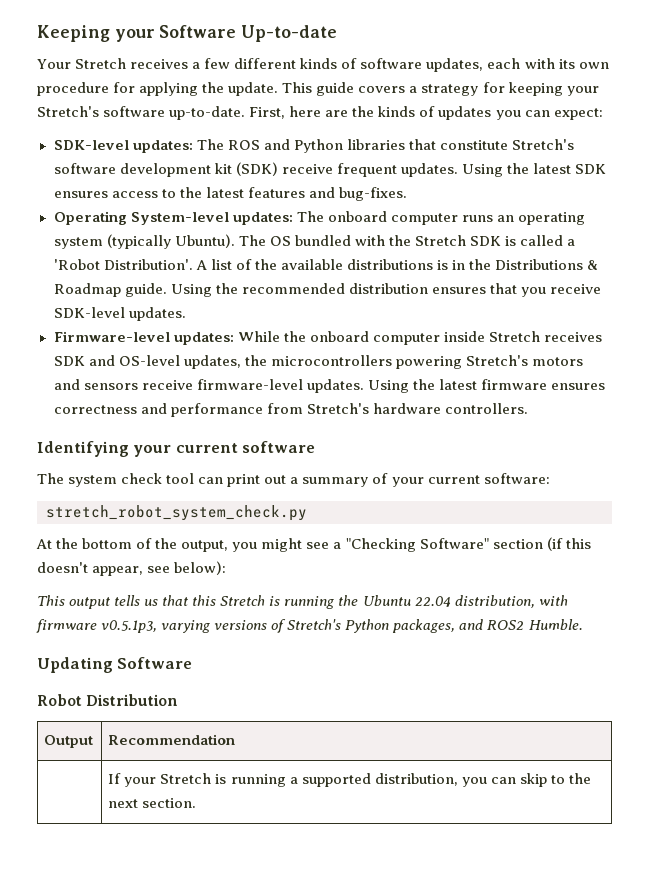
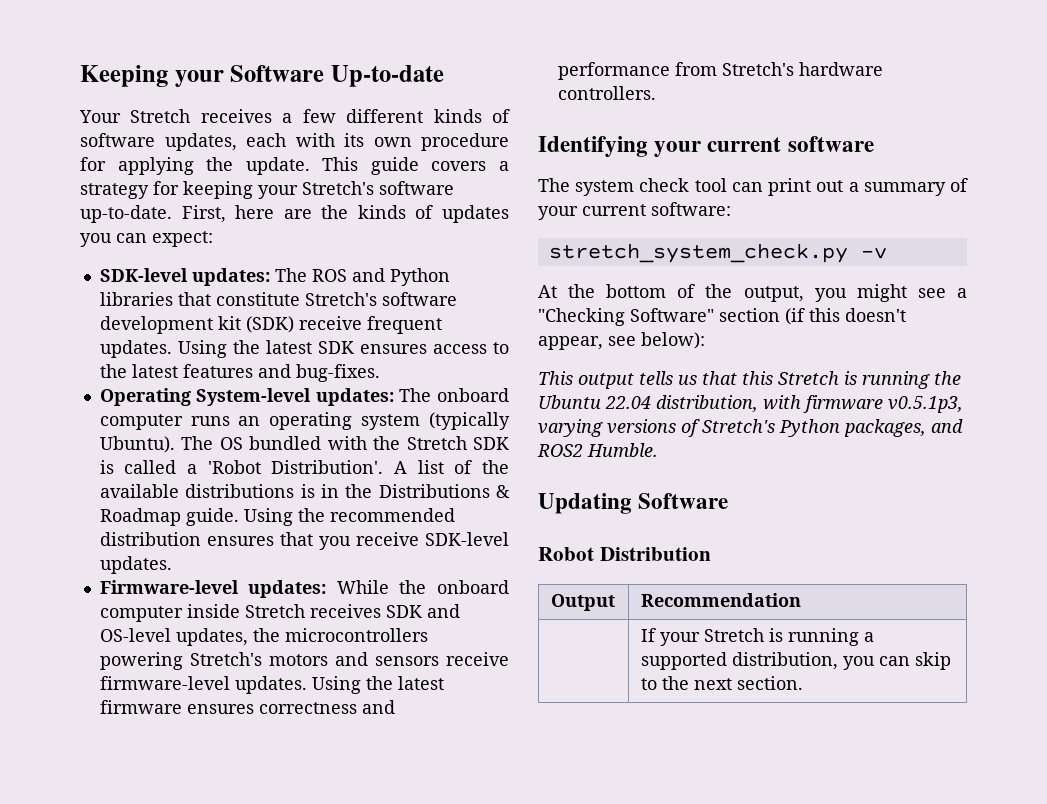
[46,505,307,521] stretch_robot_system_check.py -> [548,243,887,263] stretch_system_check.py -v

